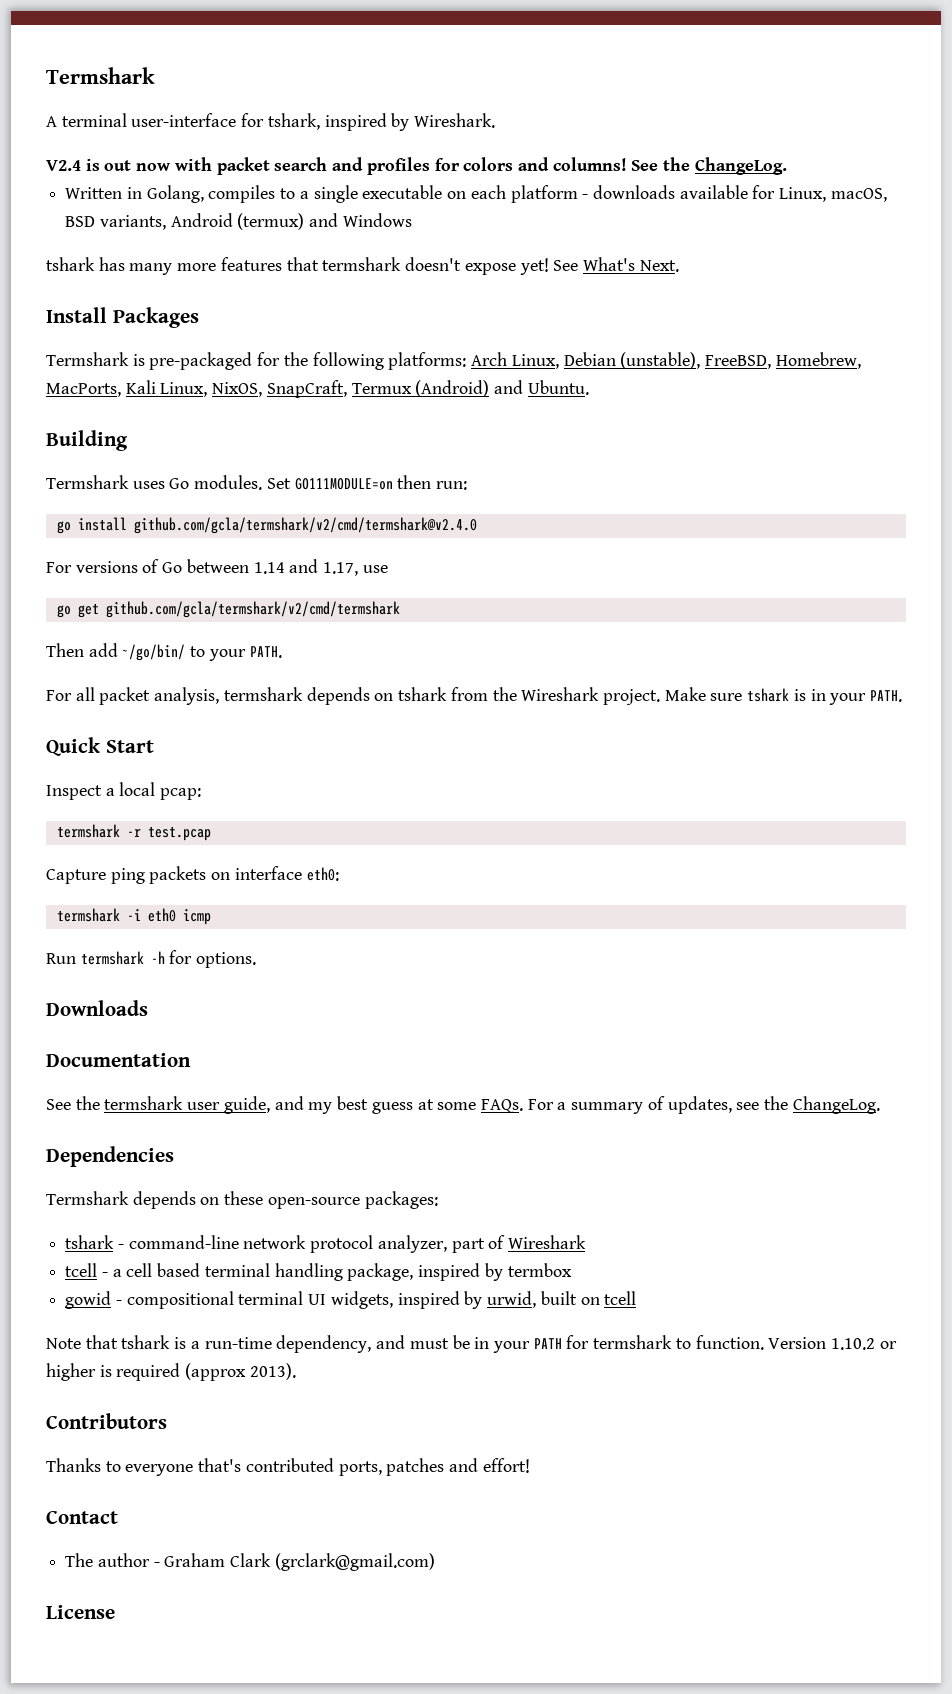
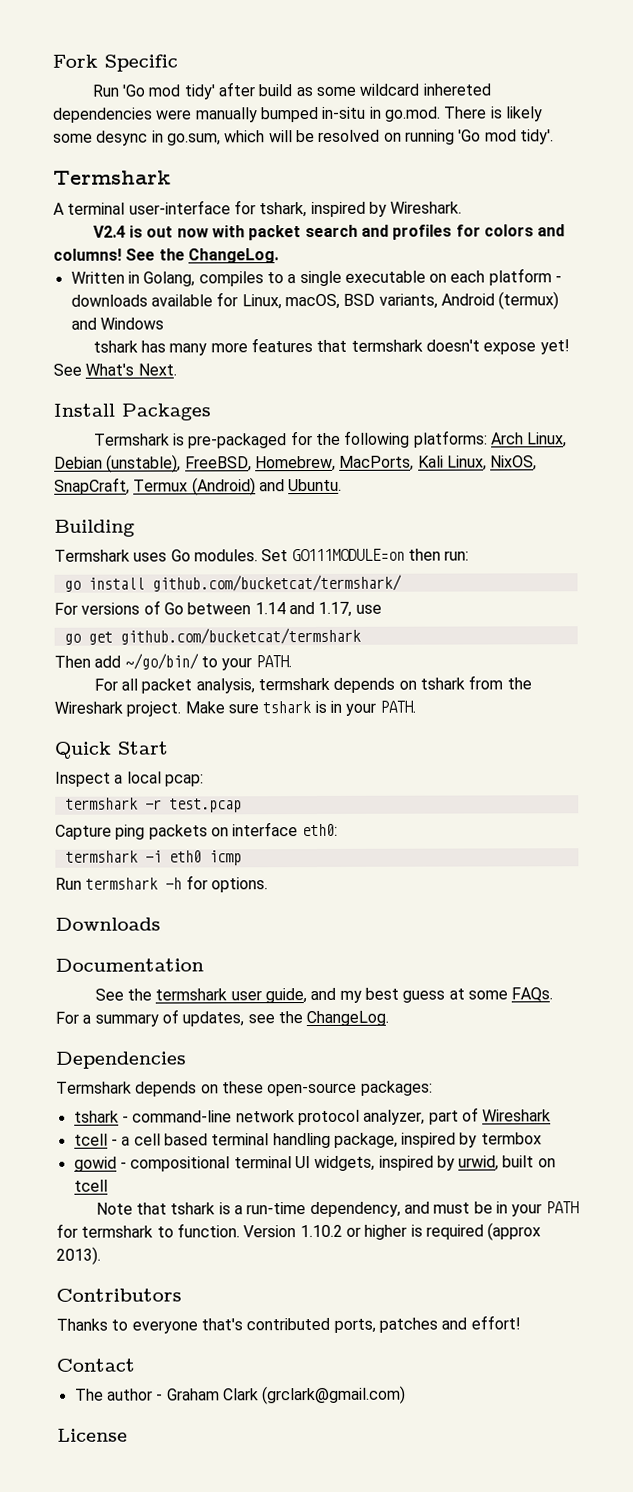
(46, 75) none -> [52,54,178,72] [91,82,491,100] [52,106,543,123] [53,129,554,146] Fork Specific // Run 'Go mod tidy' after build as some wildcard inhereted dependencies were manually bumped in-situ in go.mod. There is likely some desync in go.sum, which will be resolved on running 'Go mod tidy'. //
[133,517,477,534] github.com/gcla/termshark/v2/cmd/termshark@v2.4.0 -> [151,574,402,592] github.com/bucketcat/termshark/
[105,601,400,618] github.com/gcla/termshark/v2/cmd/termshark -> [119,627,361,645] github.com/bucketcat/termshark

